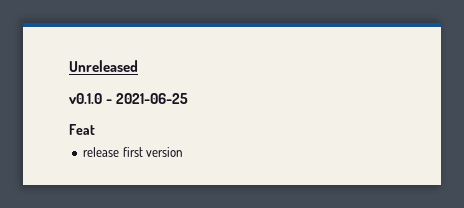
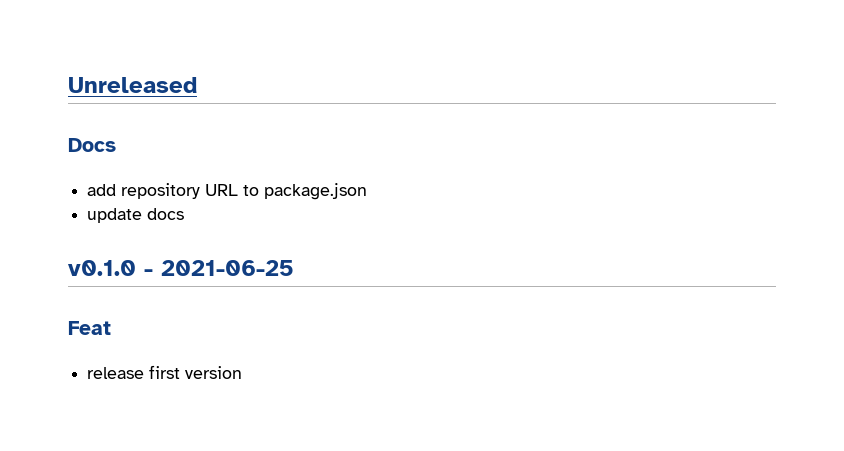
(138, 66) none -> [68,138,116,152] [87,183,368,200] [87,208,185,223] // Docs // add repository URL to package.json // update docs

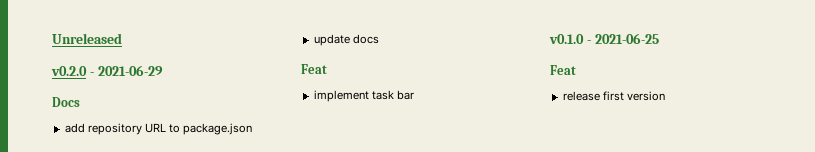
(197, 85) none -> [51,65,163,76] // v0.2.0 - 2021-06-29
(185, 214) none -> [301,64,327,74] [313,90,414,102] // Feat // implement task bar

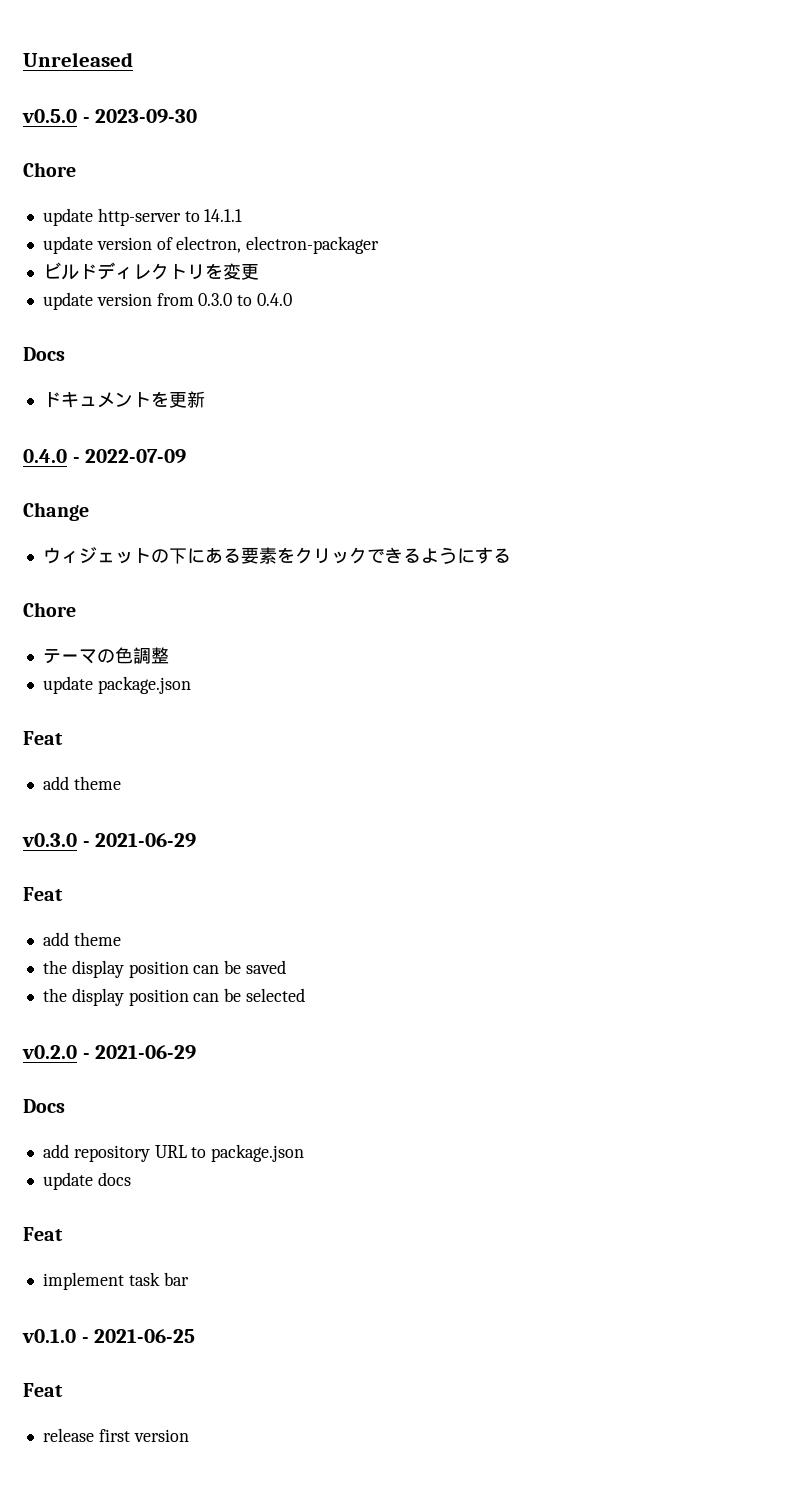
(122, 38) none -> [22,109,198,124] [23,162,76,177] [42,208,243,226] [42,236,380,254] [42,262,259,280] [42,292,293,310] [23,347,65,361] [42,391,205,408] [23,449,187,464] [23,502,89,521] [42,547,511,564] [23,602,76,617] [42,647,169,664] [42,676,191,694] [23,731,63,745] [42,776,121,790] [22,833,197,848] [23,887,63,901] [42,932,121,946] [42,960,287,978] [42,988,306,1006] // v0.5.0 - 2023-09-30 // Chore // update http-server to 14.1.1 // update version of electron, electron-packager // ビルドディレクトリを変更 // update version from 0.3.0 to 0.4.0 // Docs // ドキュメントを更新 // 0.4.0 - 2022-07-09 // Change // ウィジェットの下にある要素をクリックできるようにする // Chore // テーマの色調整 // update package.json // Feat // add theme // v0.3.0 - 2021-06-29 // Feat // add theme // the display position can be saved // the display position can be selected

